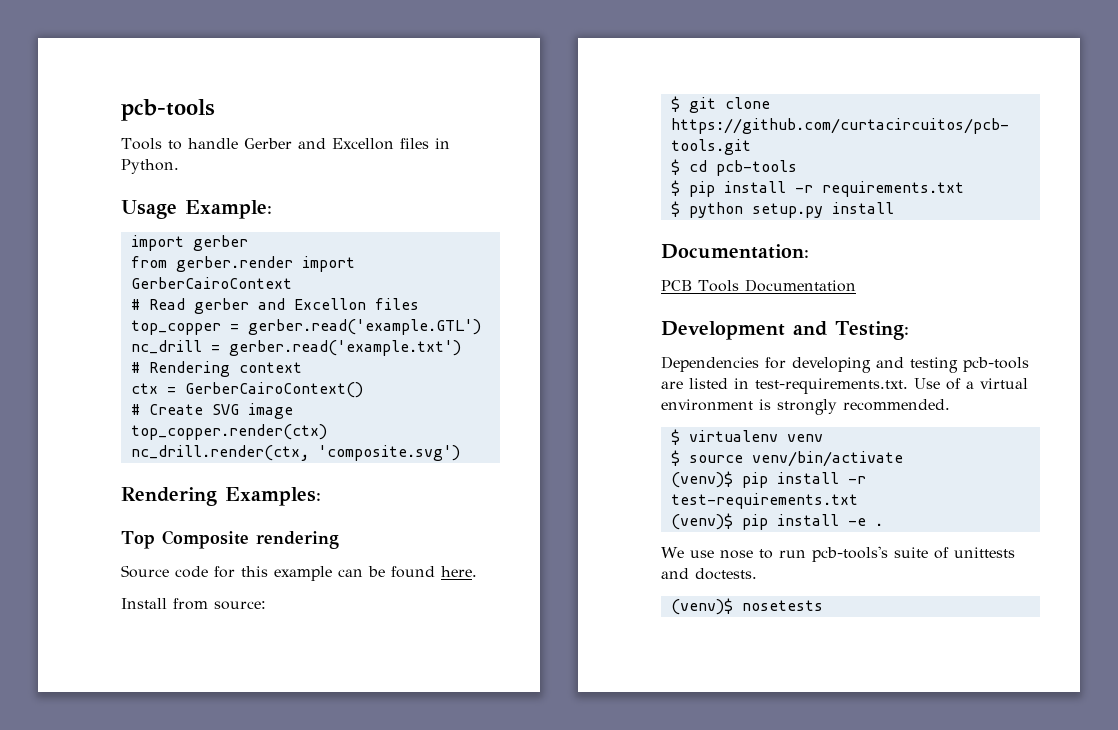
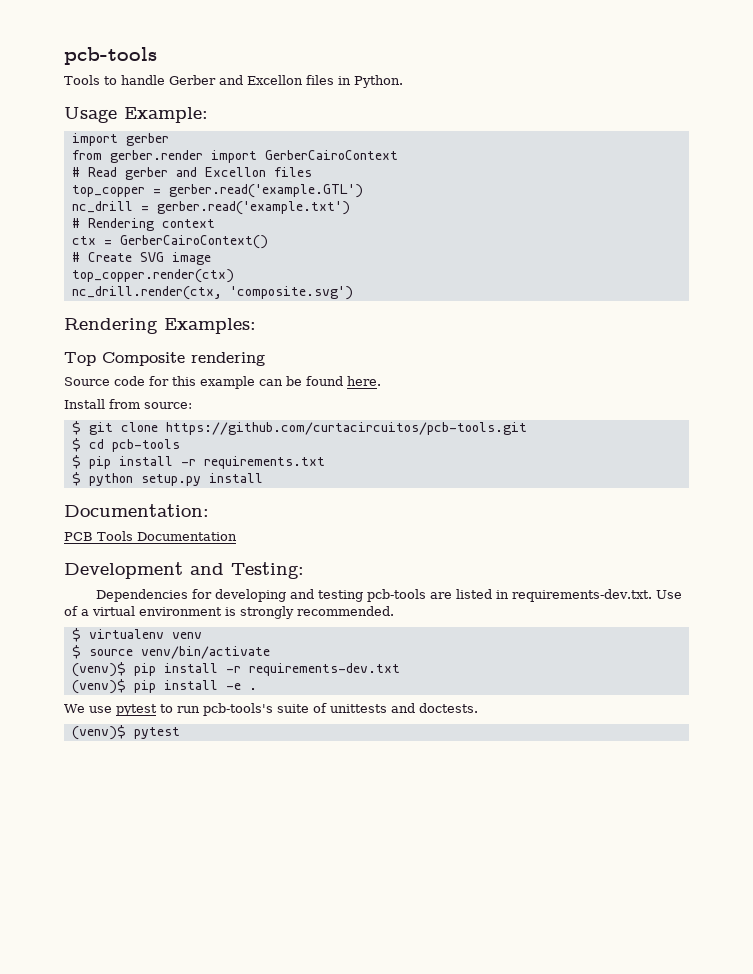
[755,378,908,394] test-requirements.txt. -> [511,589,652,602] requirements-dev.txt.
[670,493,858,509] test-requirements.txt -> [248,663,400,676] requirements-dev.txt
[719,550,753,559] nose -> [115,704,157,716] pytest
[741,600,823,611] nosetests -> [133,727,180,739] pytest

